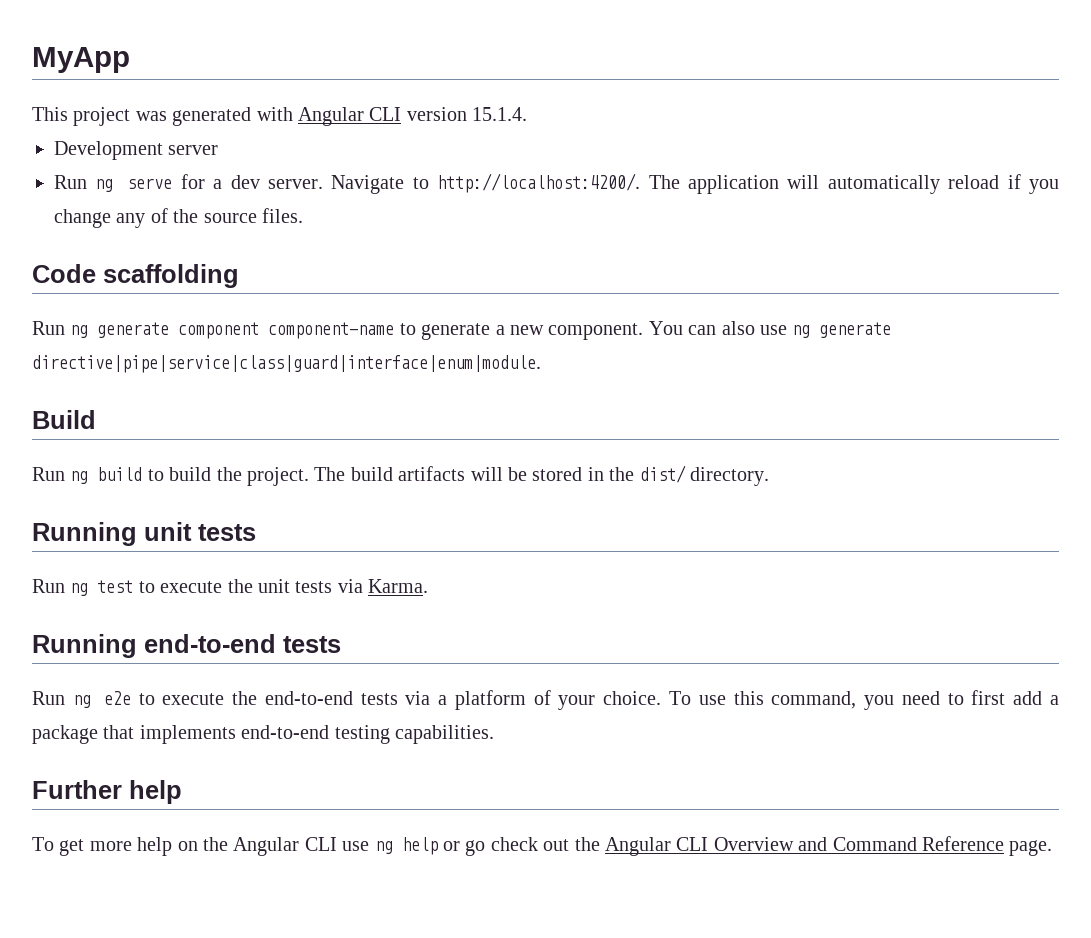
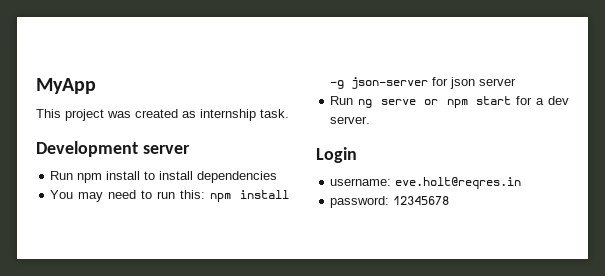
[172,107,528,126] [54,141,163,160] generated with Angular CLI version 15.1.4. // Development -> [135,109,289,121] [36,141,190,157] [50,171,278,183] [50,190,289,202] [330,77,476,89] created as internship task. // Development server // Run npm install to install dependencies // You may need to run this: npm install -g json-server for json
(173, 183) none -> [424,96,512,108] or npm start
[331,173,1059,194] [54,208,303,228] [32,264,239,288] [32,321,892,340] [32,355,541,373] [32,410,96,429] [32,465,769,486] [32,522,256,546] [32,579,429,596] [32,634,341,658] [32,690,1059,710] [32,725,494,744] [32,780,182,804] [32,836,1053,856] Navigate to http://localhost:4200/. The application will automatically reload if you change any of the source files. // Code scaffolding // Run ng generate component component-name to generate a new component. You can also use ng generate directive|pipe|service|class|guard|interface|enum|module. // Build // Run ng build to build the project. The build artifacts will be stored in the dist/ directory. // Running unit tests // Run ng test to execute the unit tests via Karma. // Running end-to-end tests // Run ng e2e to execute the end-to-end tests via a platform of your choice. To use this command, you need to first add a package that implements end-to-end testing capabilities. // Further help // To get more help on the Angular CLI use ng help or go check out the Angular CLI Overview and Command Reference page. -> [316,147,357,163] [330,177,522,189] [330,196,450,208] // Login // username: eve.holt@reqres.in // password: 12345678

